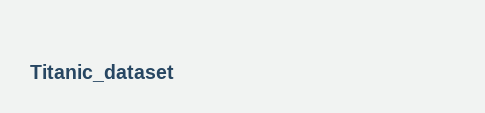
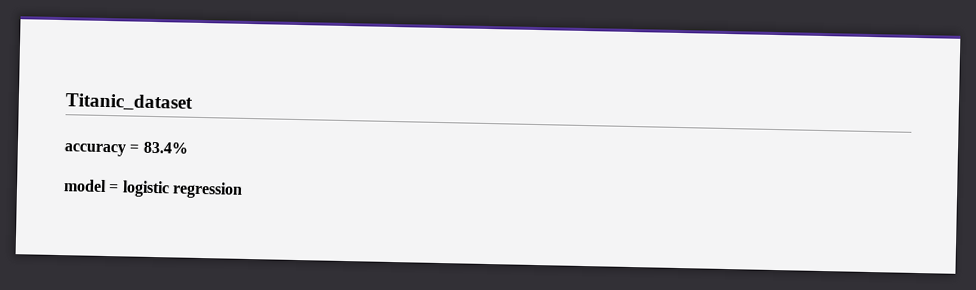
(174, 73) none -> [64,141,188,157] [63,179,243,199] // accuracy = 83.4% // model = logistic regression

